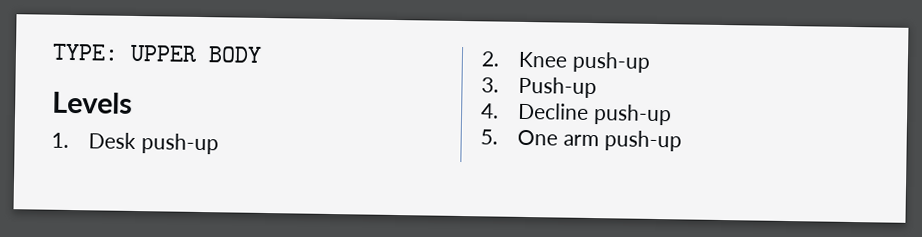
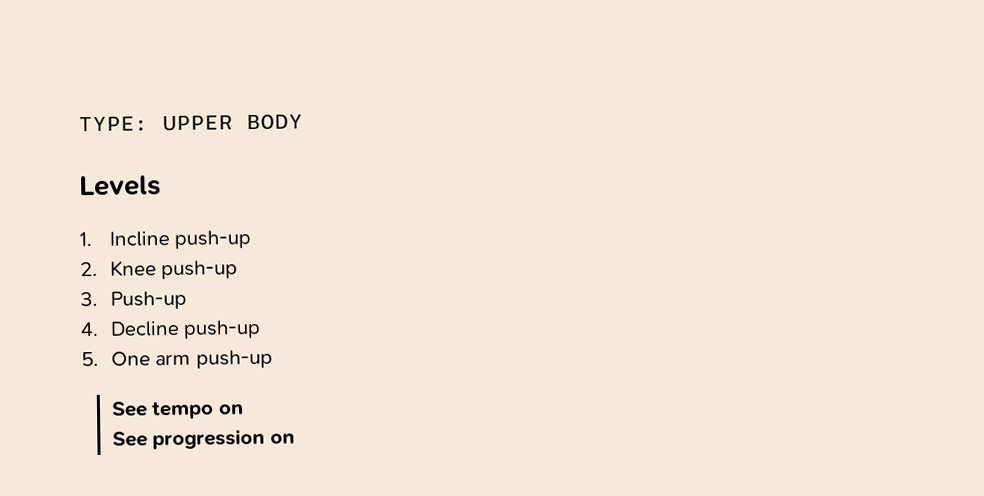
[88,132,137,150] Desk -> [108,231,170,247] Incline
(682, 141) none -> [110,400,244,420] [111,428,295,450] // See tempo on // See progression on

